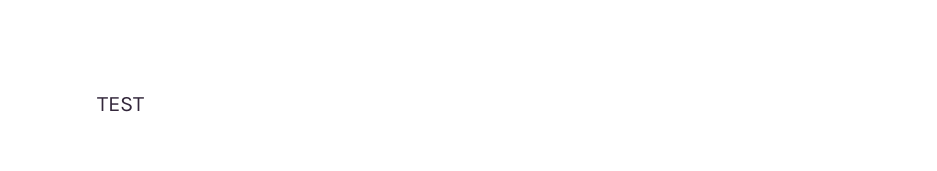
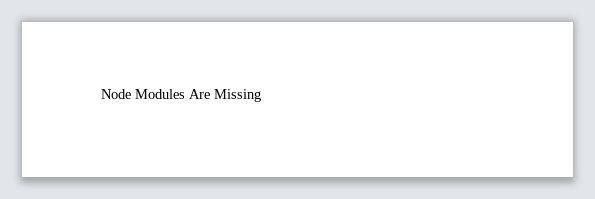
[97,96,144,112] TEST -> [101,89,261,102] Node Modules Are Missing

